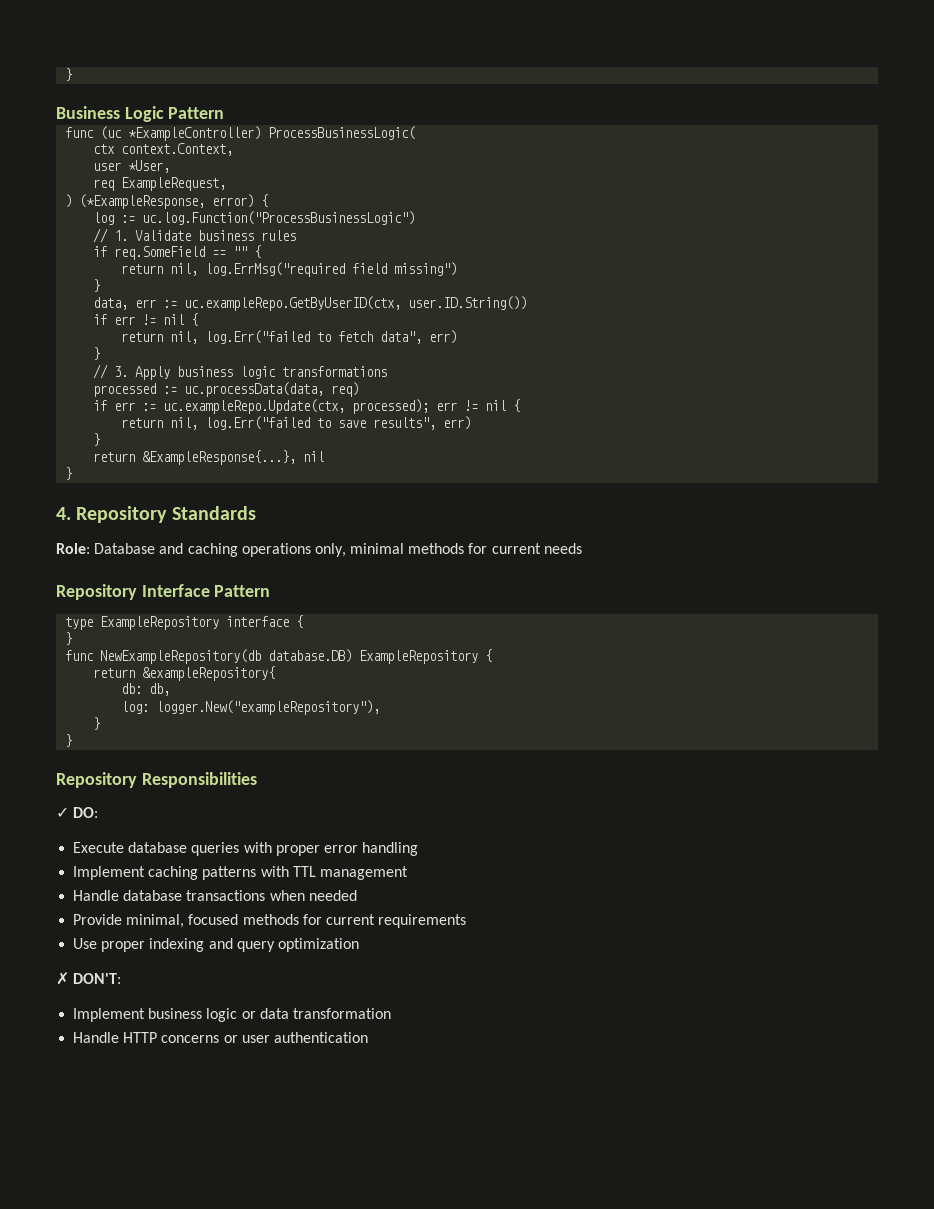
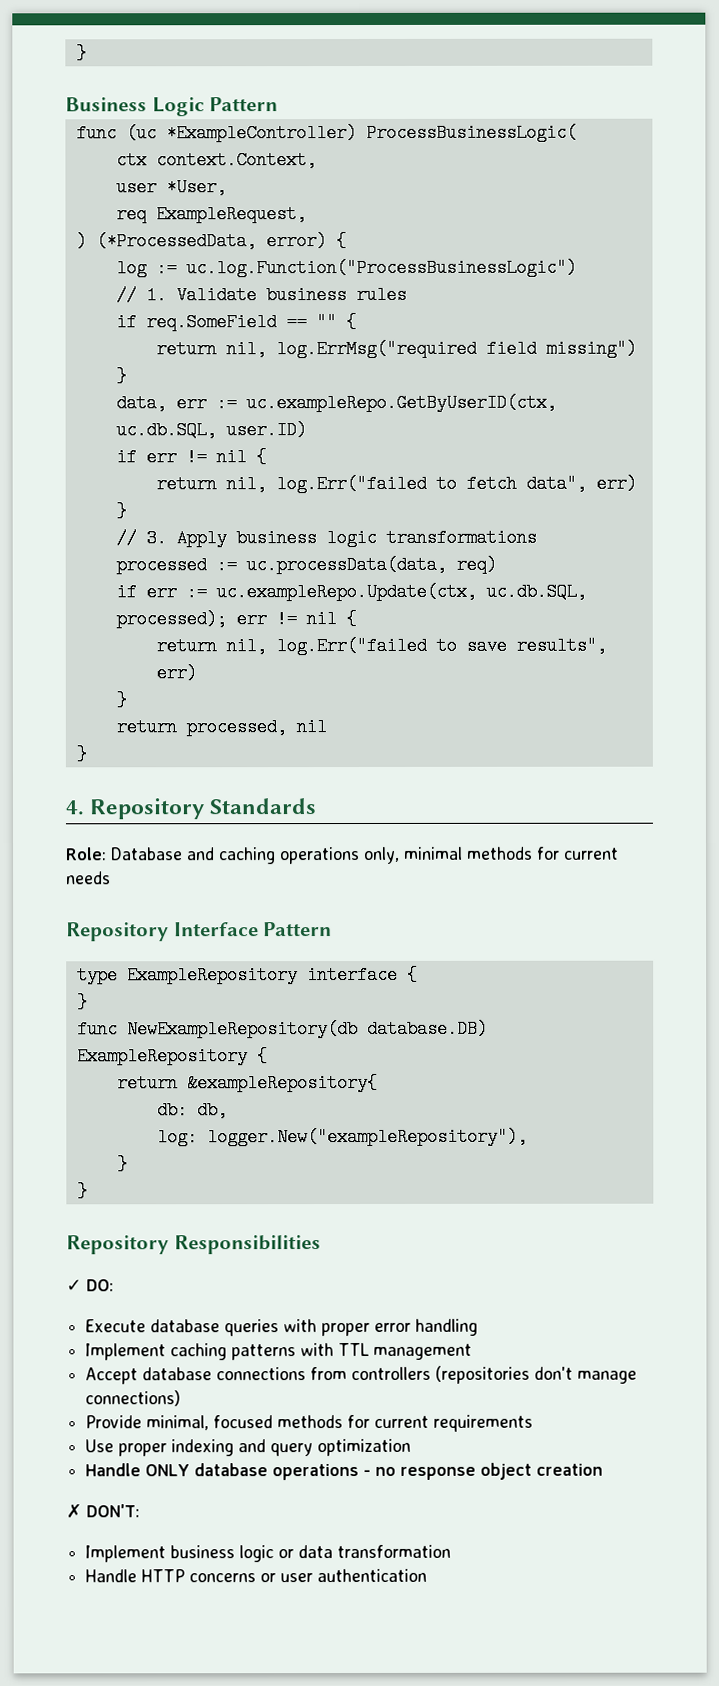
[79,194,206,209] (*ExampleResponse, -> [95,232,257,251] (*ProcessedData,
[408,296,528,310] user.ID.String()) -> [115,421,307,440] uc.db.SQL, user.ID)
(346, 406) none -> [485,582,587,601] uc.db.SQL,
[142,450,297,465] &ExampleResponse{...}, -> [185,718,287,737] processed,
[73,890,357,901] Handle database transactions when needed -> [85,1365,638,1385] [85,1390,182,1407] Accept database connections from controllers (repositories don't manage connections)
(359, 945) none -> [85,1462,604,1481] // Handle ONLY database operations - no response object creation

